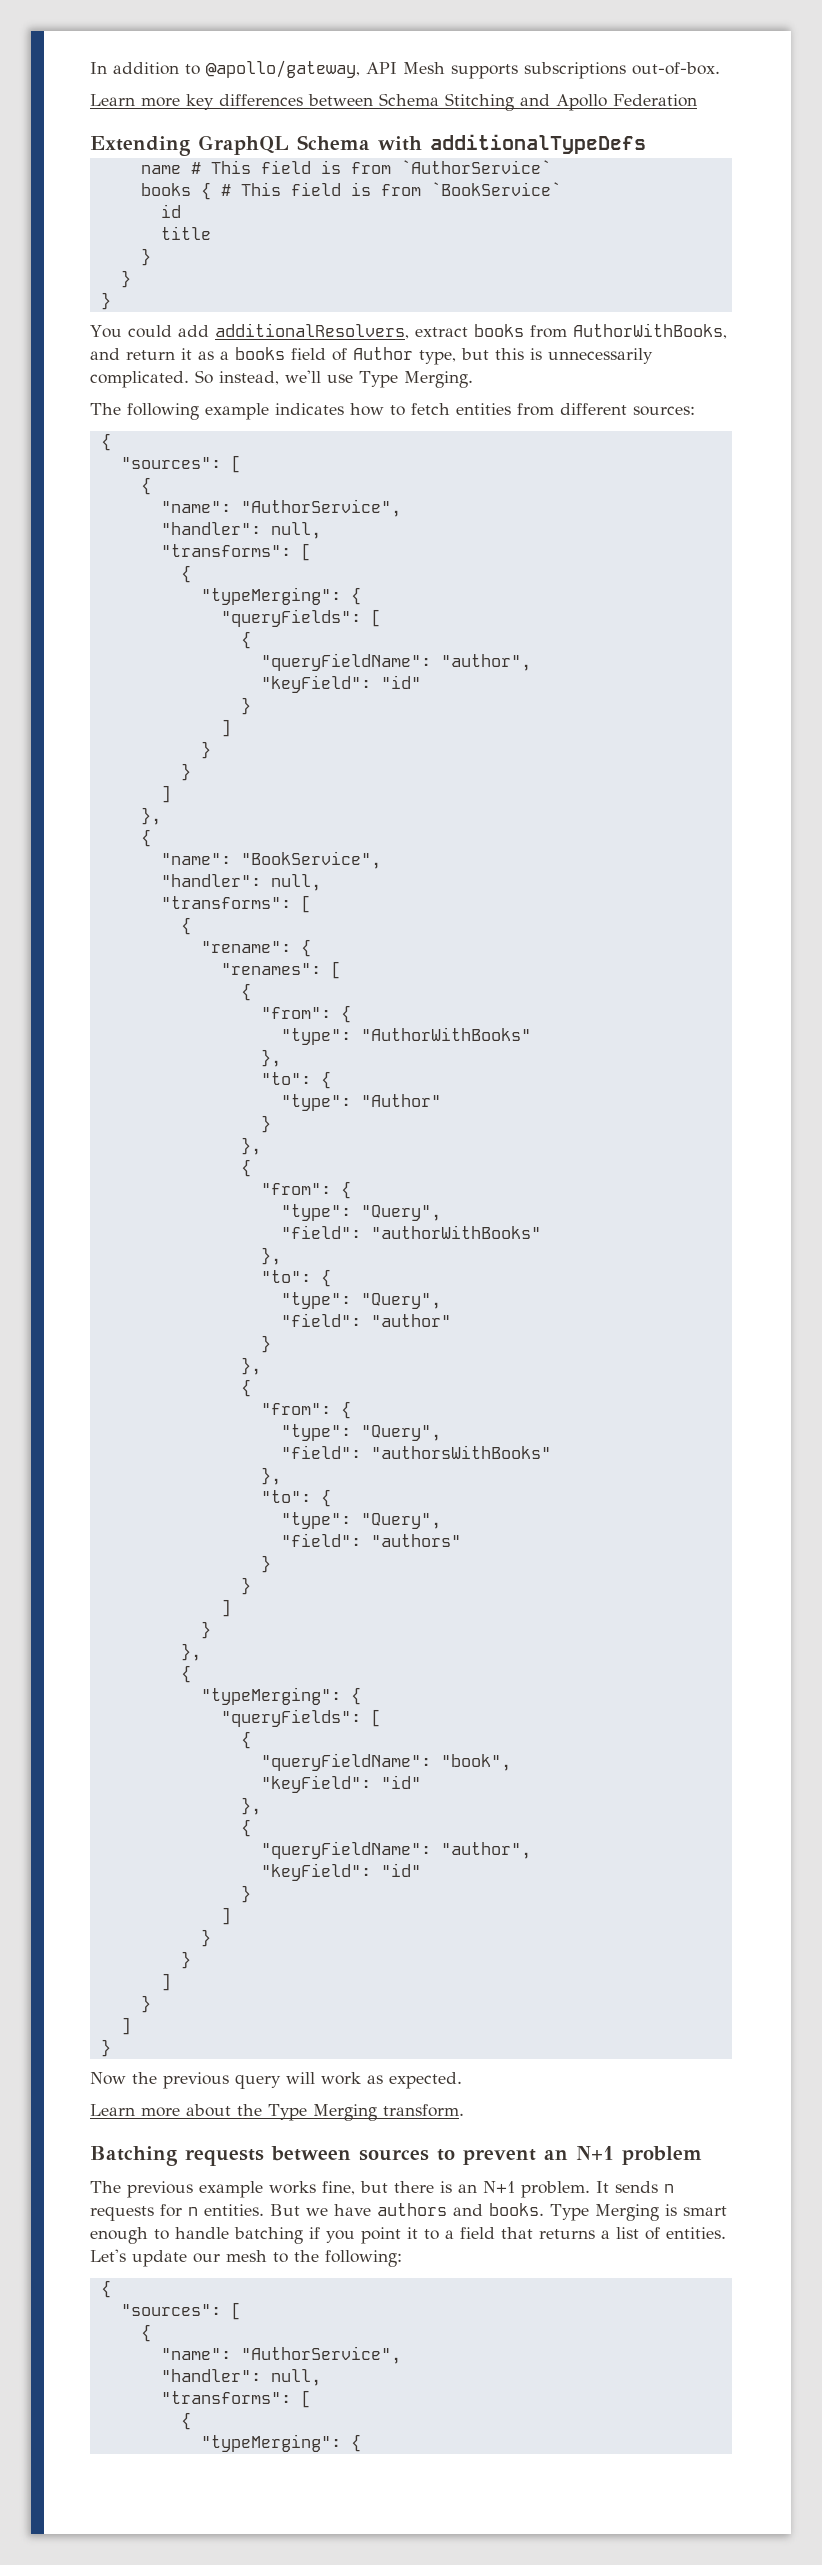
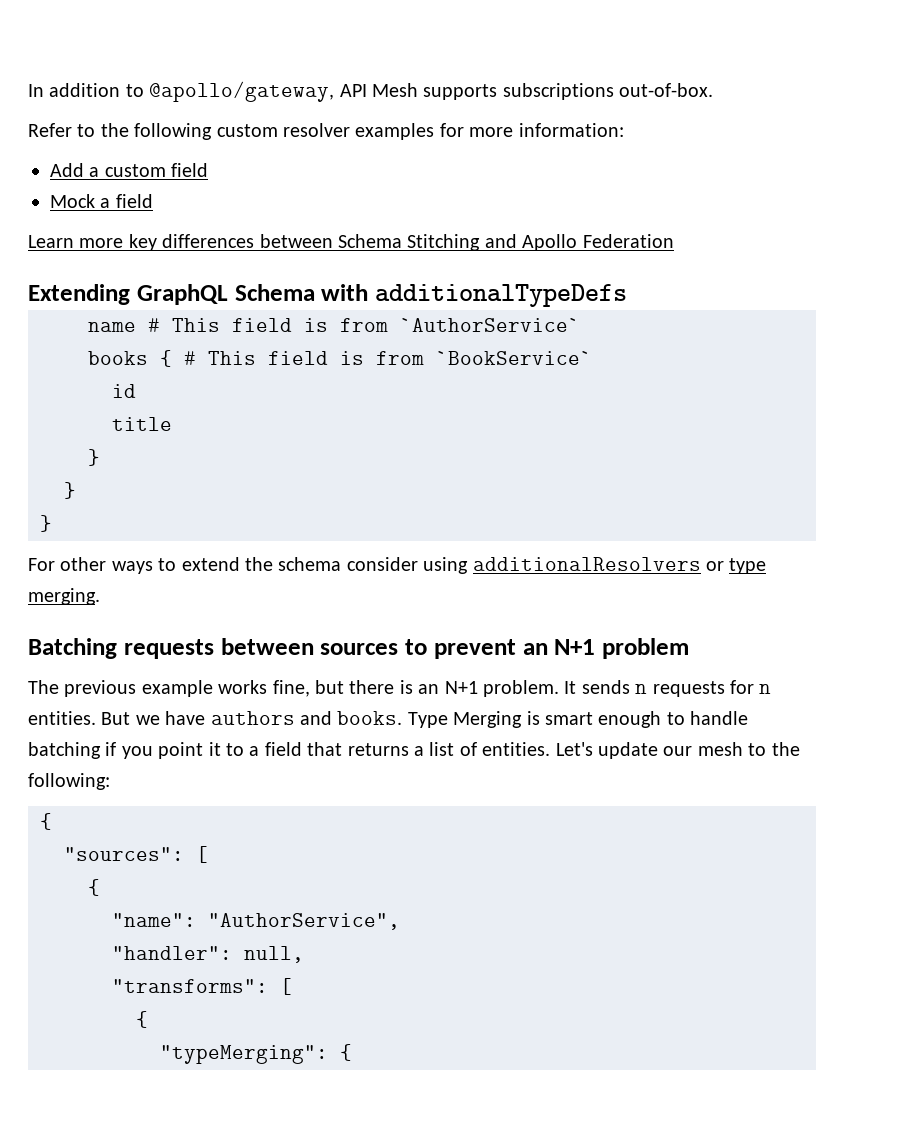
(720, 68) none -> [28,123,624,140] [50,163,209,177] [50,194,153,208] // Refer to the following custom resolver examples for more information: // Add a custom field // Mock a field
[90,323,727,339] [90,347,653,365] [90,370,473,388] [90,403,695,420] [100,433,111,451] [120,455,241,473] [140,477,151,495] [160,499,401,517] [160,522,321,539] [160,543,311,561] [180,565,191,583] [200,587,361,605] [220,609,381,627] [240,631,251,649] [260,653,531,671] [260,675,421,693] [240,697,251,715] [220,719,231,737] [200,741,211,759] [180,763,191,781] [160,785,171,803] [140,807,161,825] [140,829,151,847] [160,851,381,869] [160,874,321,891] [160,895,311,913] [180,917,191,935] [200,939,311,957] [220,961,341,979] [240,983,251,1001] [260,1005,351,1023] [280,1027,531,1045] [260,1049,281,1067] [260,1071,331,1089] [280,1094,441,1111] [260,1115,271,1133] [240,1137,261,1155] [240,1159,251,1177] [260,1181,351,1199] [280,1204,441,1221] [280,1225,541,1239] [260,1247,281,1265] [260,1269,331,1287] [280,1292,441,1309] [280,1313,451,1327] [260,1335,271,1353] [240,1357,261,1375] [240,1379,251,1397] [260,1401,351,1419] [280,1424,441,1441] [280,1445,551,1459] [260,1467,281,1485] [260,1489,331,1507] [280,1512,441,1529] [280,1533,461,1547] [260,1555,271,1573] [240,1577,251,1595] [220,1599,231,1617] [200,1621,211,1639] [180,1643,201,1661] [180,1665,191,1683] [200,1687,361,1705] [220,1709,381,1727] [240,1731,251,1749] [260,1753,511,1771] [260,1775,421,1793] [240,1797,261,1815] [240,1819,251,1837] [260,1841,531,1859] [260,1863,421,1881] [240,1885,251,1903] [220,1907,231,1925] [200,1929,211,1947] [180,1951,191,1969] [160,1973,171,1991] [140,1995,151,2013] [120,2017,131,2035] [100,2039,111,2057] [90,2072,462,2089] [90,2104,464,2121] You could add additionalResolvers, extract books from AuthorWithBooks, and return it as a books field of Author type, but this is unnecessarily complicated. So instead, we'll use Type Merging. // The following example indicates how to fetch entities from different sources: // { // "sources": [ // { // "name": "AuthorService", // "handler": null, // "transforms": [ // { // "typeMerging": { // "queryFields": [ // { // "queryFieldName": "author", // "keyField": "id" // } // ] // } // } // ] // }, // { // "name": "BookService", // "handler": null, // "transforms": [ // { // "rename": { // "renames": [ // { // "from": { // "type": "AuthorWithBooks" // }, // "to": { // "type": "Author" // } // }, // { // "from": { // "type": "Query", // "field": "authorWithBooks" // }, // "to": { // "type": "Query", // "field": "author" // } // }, // { // "from": { // "type": "Query", // "field": "authorsWithBooks" // }, // "to": { // "type": "Query", // "field": "authors" // } // } // ] // } // }, // { // "typeMerging": { // "queryFields": [ // { // "queryFieldName": "book", // "keyField": "id" // }, // { // "queryFieldName": "author", // "keyField": "id" // } // ] // } // } // ] // } // ] // } // Now the previous query will work as expected. // Learn more about the Type Merging transform. -> [28,557,767,574] [28,588,100,605] For other ways to extend the schema consider using additionalResolvers or type merging.

